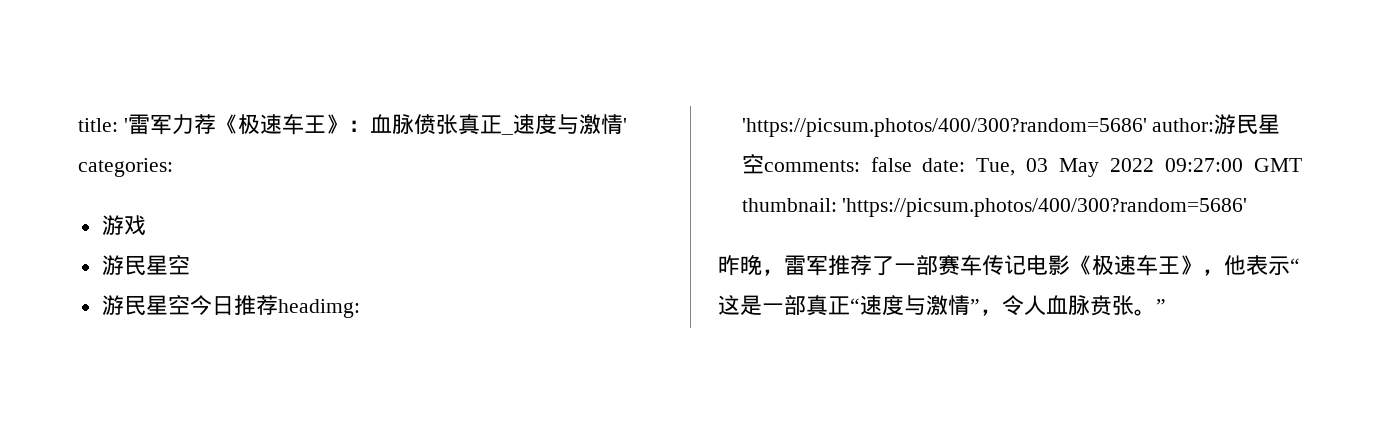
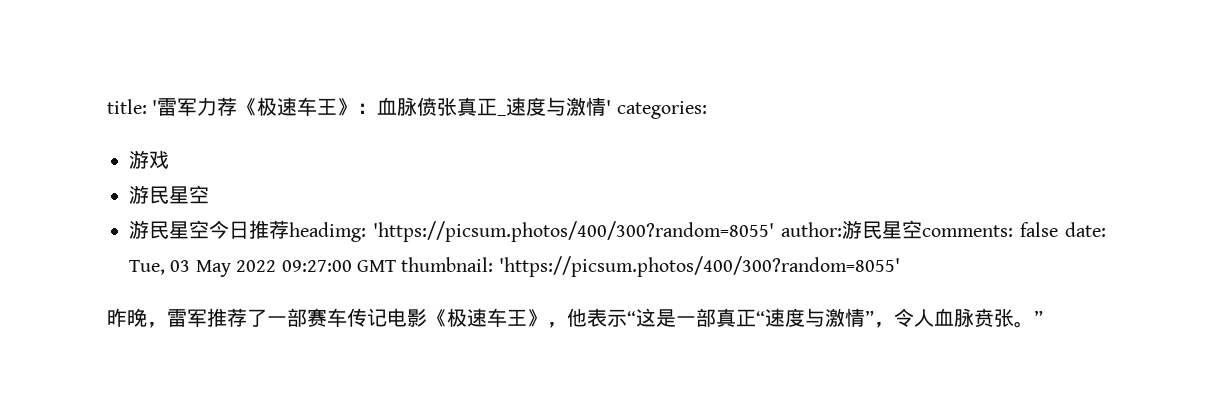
[741,118,1147,137] 'https://picsum.photos/400/300?random=5686' -> [373,221,774,242] 'https://picsum.photos/400/300?random=8055'
[842,198,1248,217] 'https://picsum.photos/400/300?random=5686' -> [498,256,900,277] 'https://picsum.photos/400/300?random=8055'

